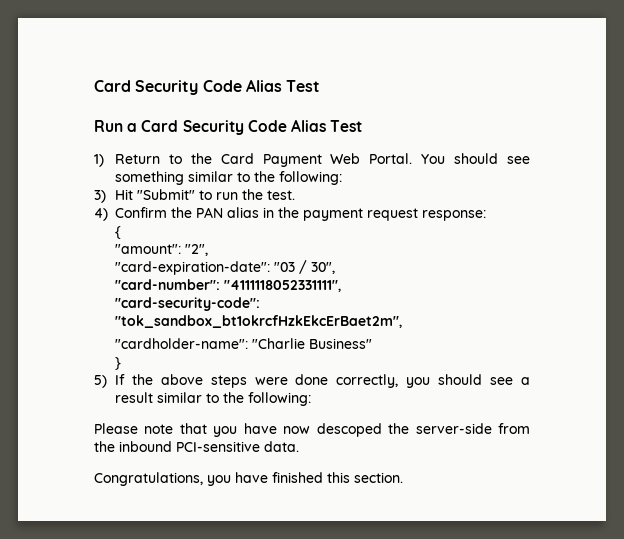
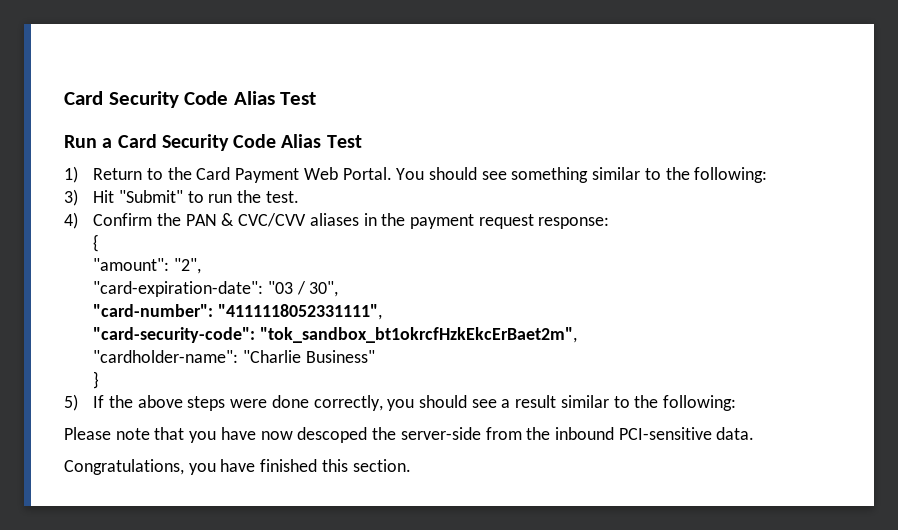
[227,207,259,218] alias -> [221,213,359,227] & CVC/CVV aliases

